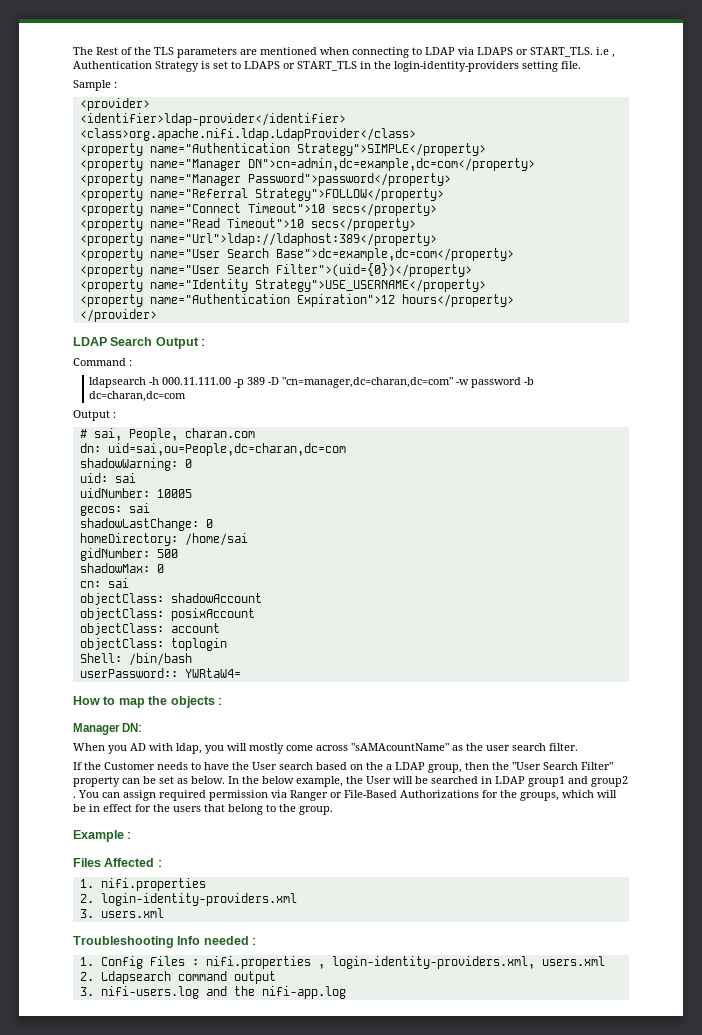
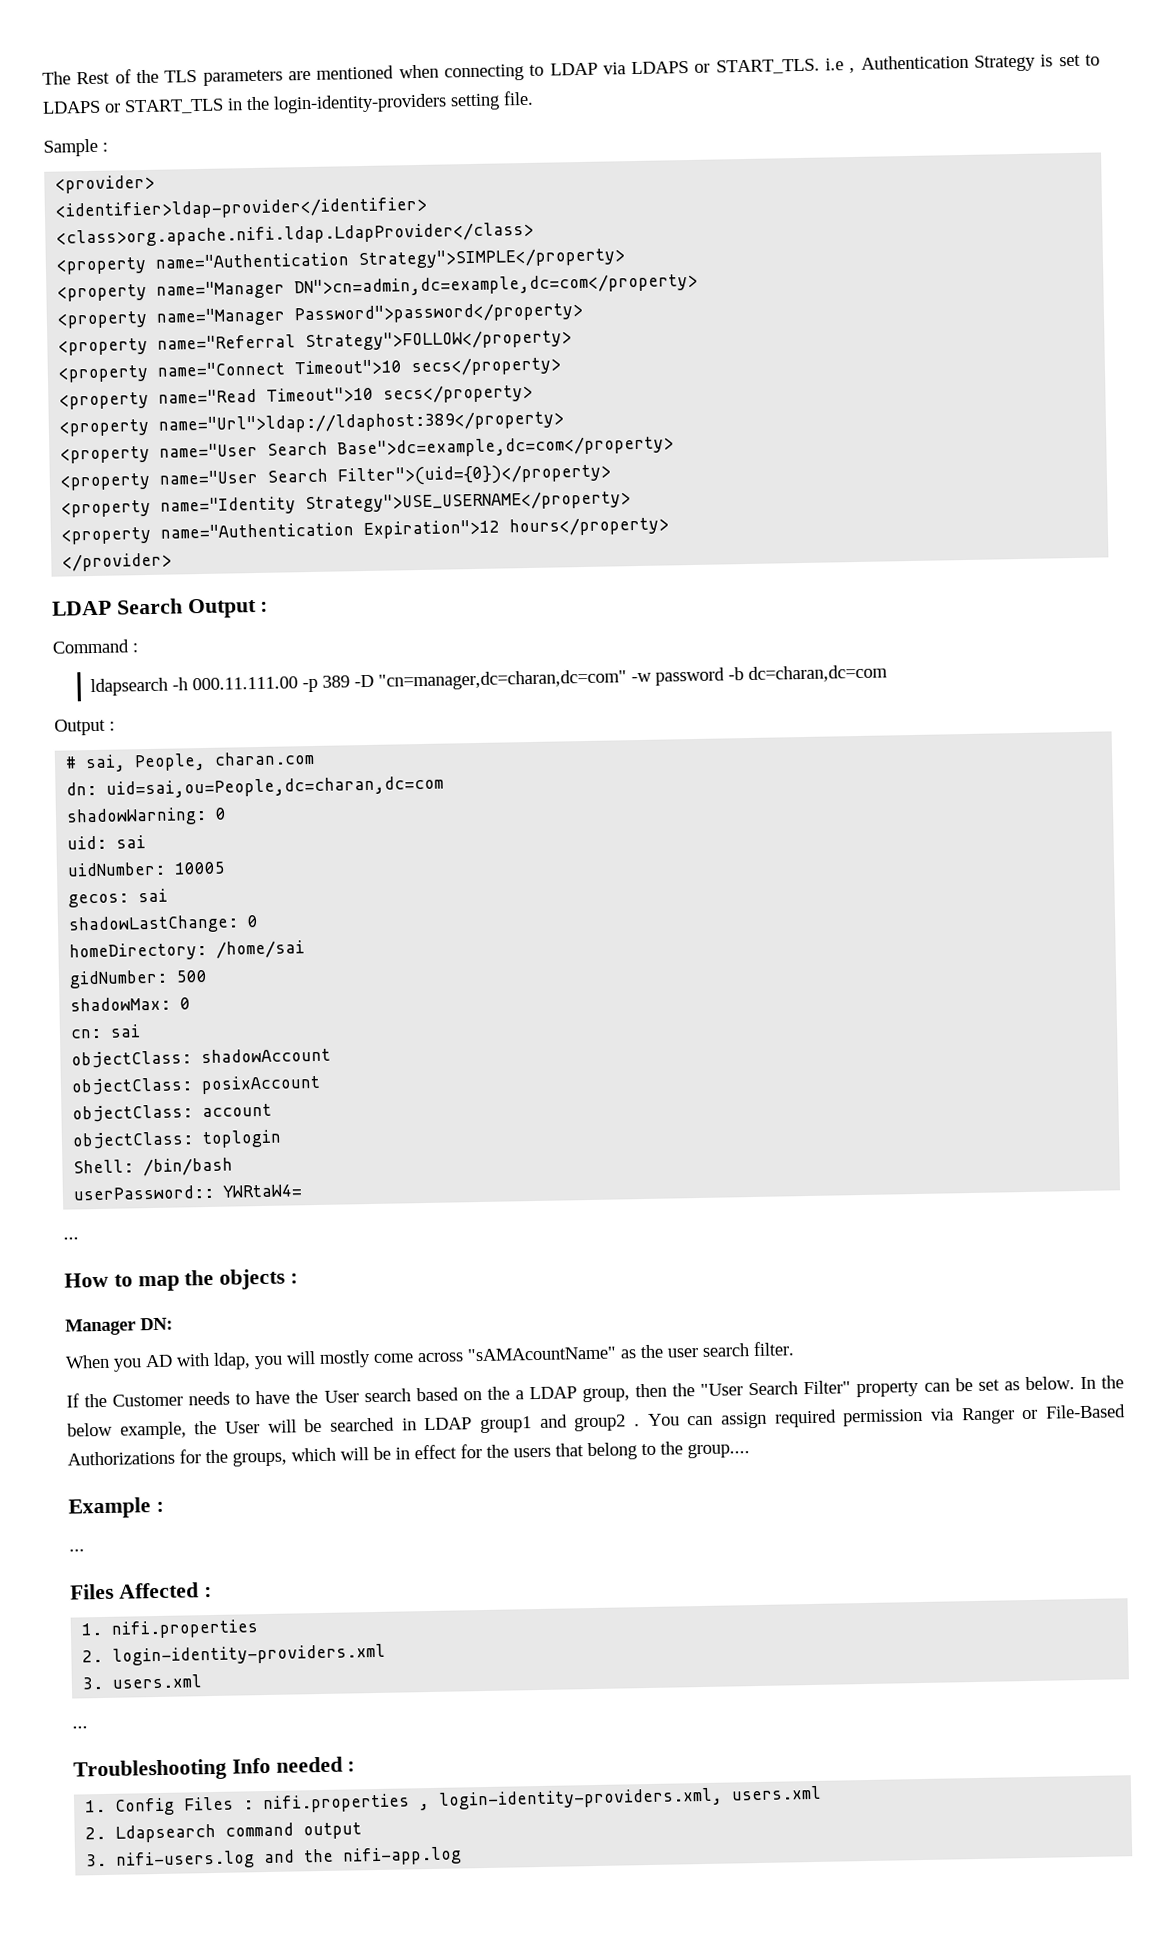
(241, 673) none -> [63,1236,79,1240] // ...
[299,806,333,815] group. -> [687,1443,750,1459] group....
(132, 835) none -> [69,1548,85,1552] // ...
(164, 913) none -> [72,1725,88,1729] // ...

